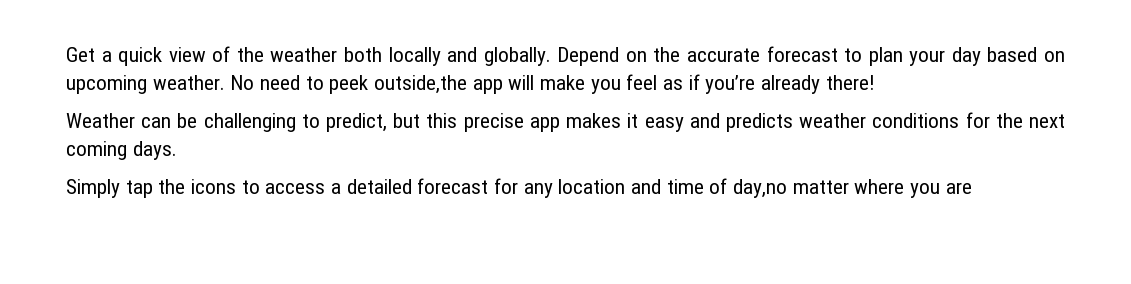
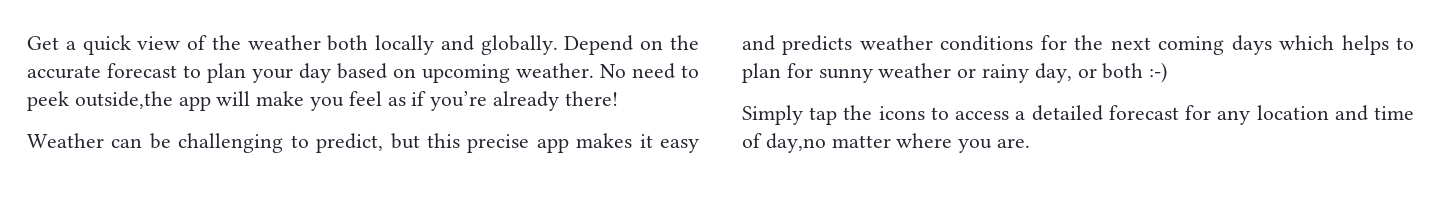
[132,141,177,160] days. -> [1231,35,1414,55] [742,62,1168,83] days which helps to plan for sunny weather or rainy day, or both :-)
[945,182,972,194] are -> [997,138,1031,148] are.

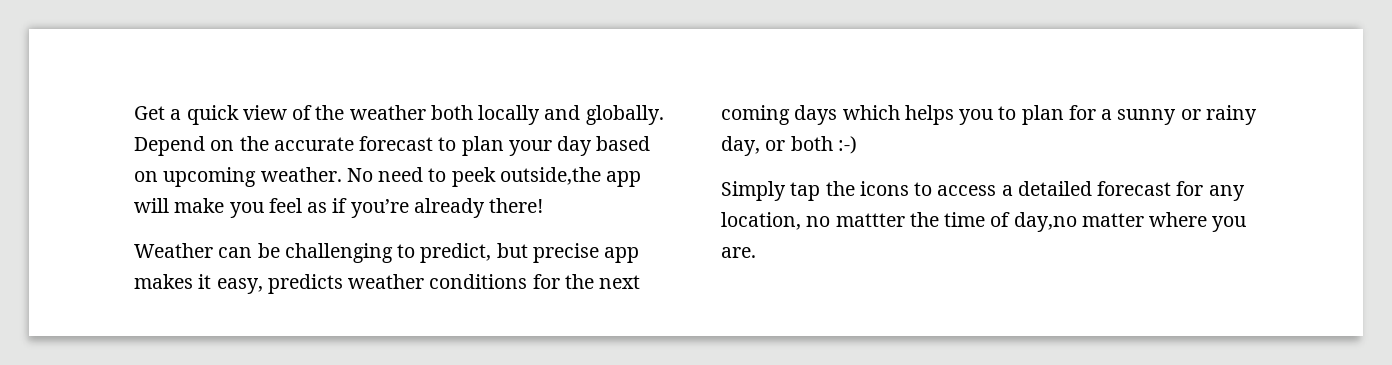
[426,133,460,148] this -> (528, 250) none
[660,139,699,153] [742,35,775,51] easy and -> [216,278,263,294] easy,
(1389, 45) none -> [959,109,994,125] you
[818,63,952,83] sunny weather -> [1101,109,1177,125] a sunny
[1256,105,1368,121] location and -> [721,212,939,230] location, no mattter the

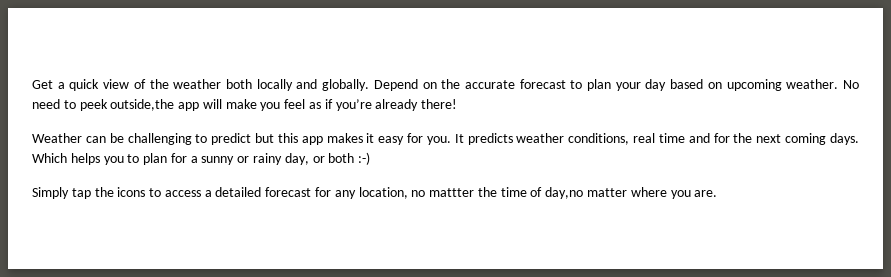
[420,243,640,263] [134,274,528,294] predict, but precise app makes it easy, predicts weather conditions -> [211,133,710,145] predict but this app makes it easy for you. It predicts weather conditions, real time and
[794,105,900,125] days which -> [830,133,860,145] [32,153,67,163] days. Which

